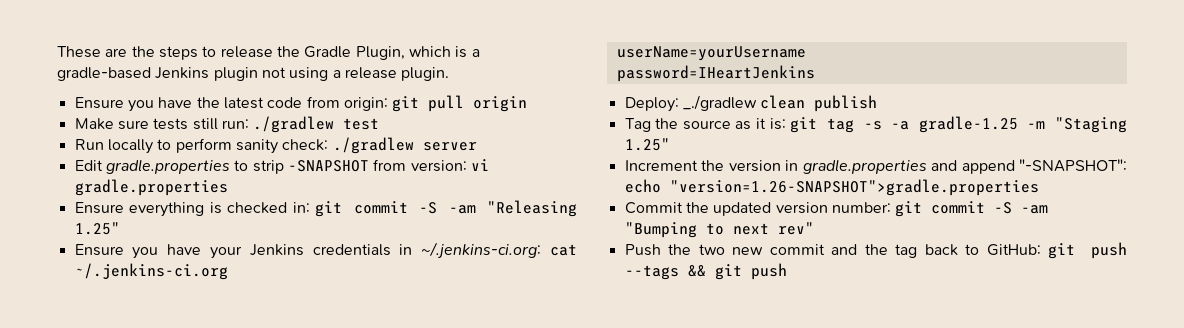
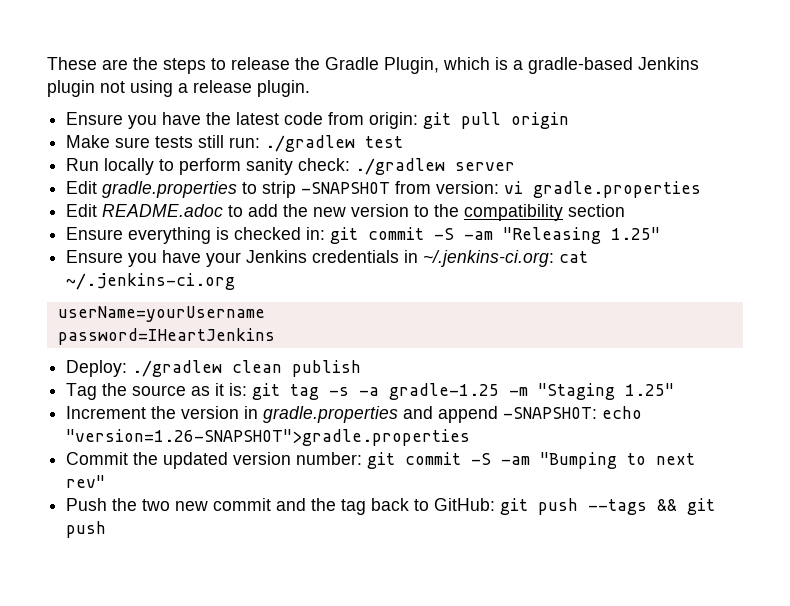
(228, 187) none -> [66,204,626,221] // Edit README.adoc to add the new version to the compatibility section
[682,95,757,111] _./gradlew -> [132,360,223,377] ./gradlew
[1019,159,1127,172] "-SNAPSHOT": -> [503,407,598,419] -SNAPSHOT:

